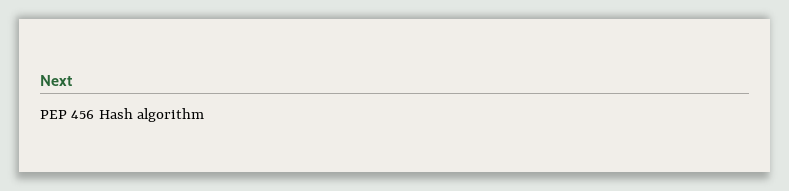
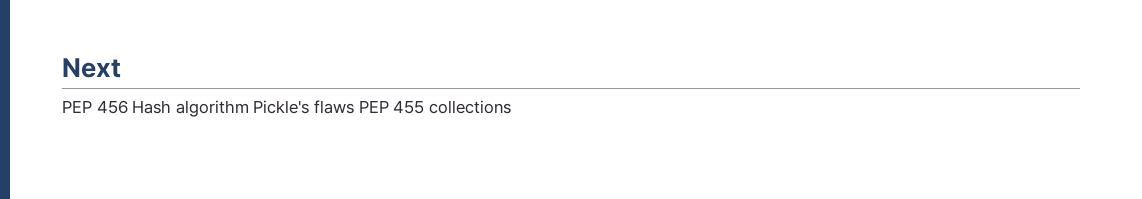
(205, 115) none -> [253,100,511,114] Pickle's flaws PEP 455 collections

